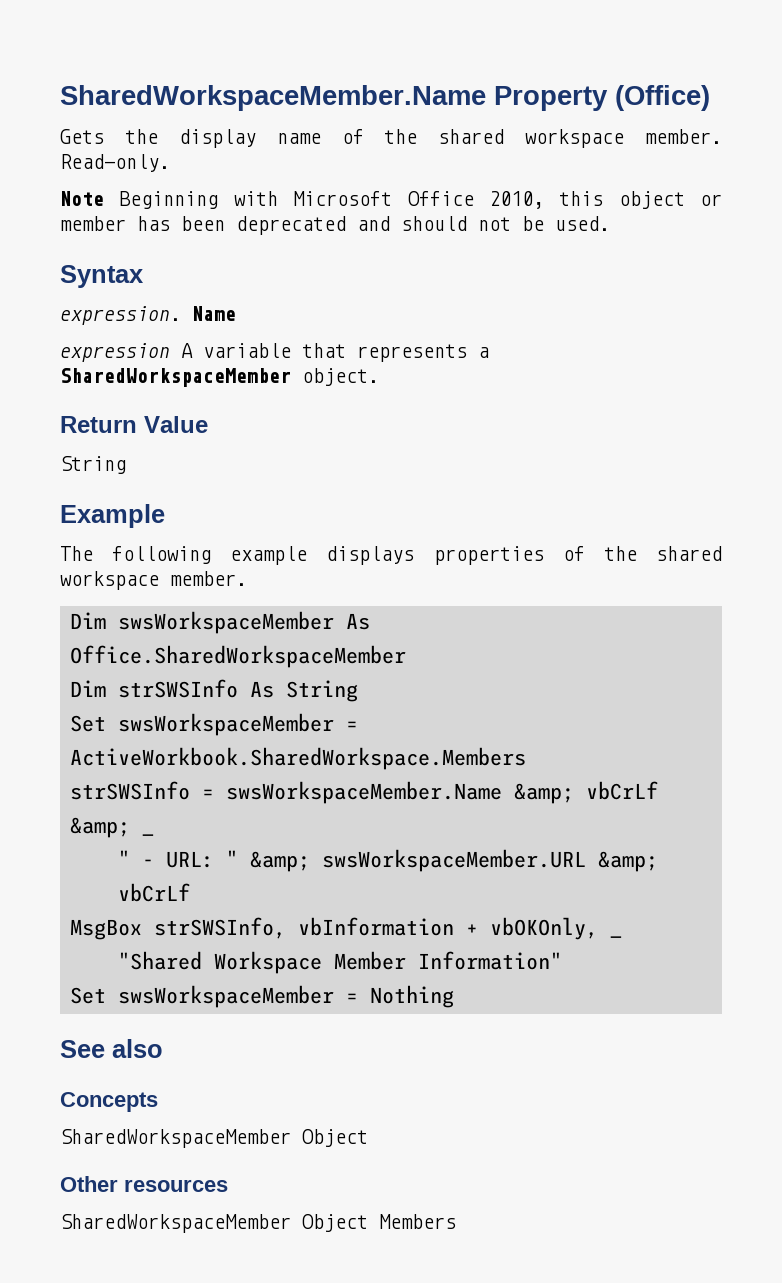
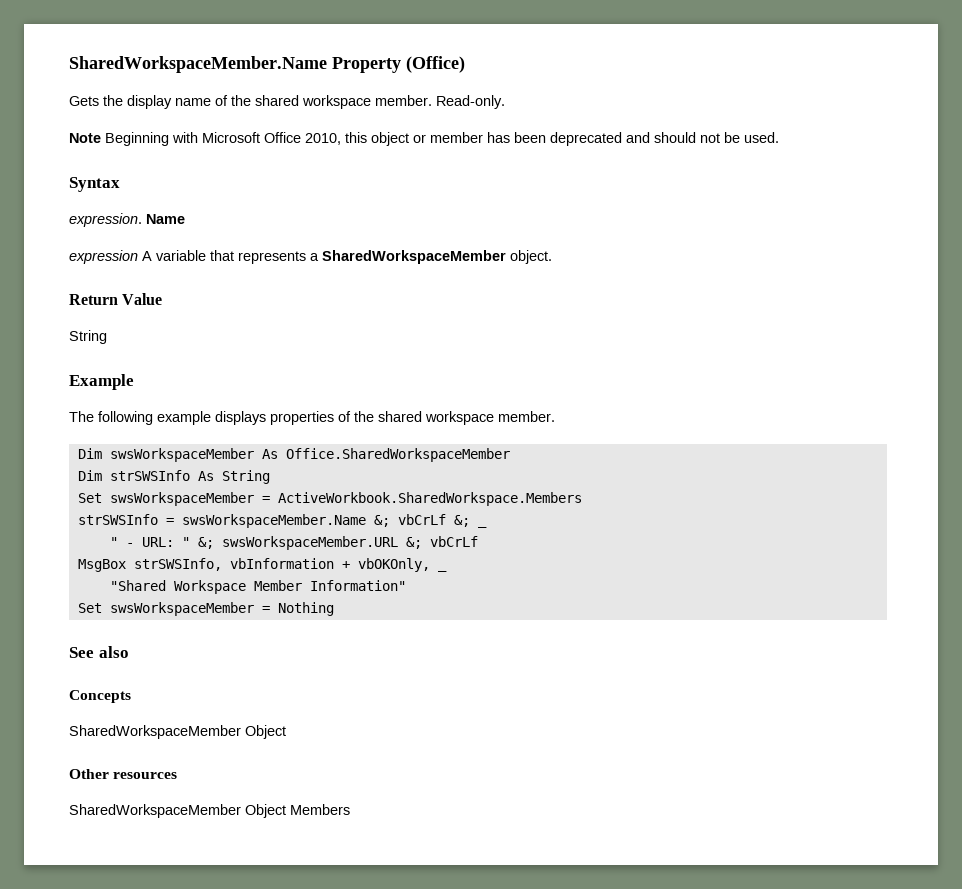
[513,781,658,804] [69,817,130,838] &amp; vbCrLf &amp; -> [373,514,470,527] &; vbCrLf &;
[249,849,658,872] &amp; swsWorkspaceMember.URL &amp; -> [197,536,422,550] &; swsWorkspaceMember.URL &;

